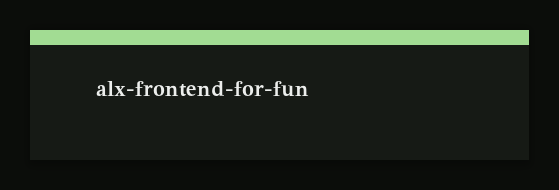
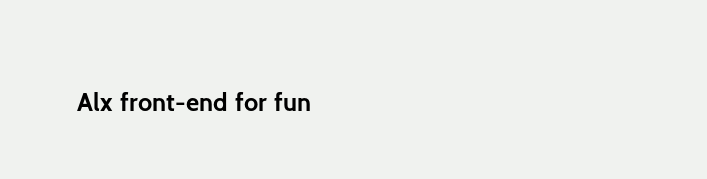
[96,81,309,97] alx-frontend-for-fun -> [77,92,311,111] Alx front-end for fun

